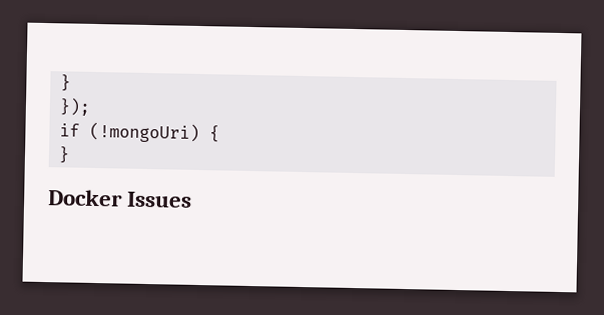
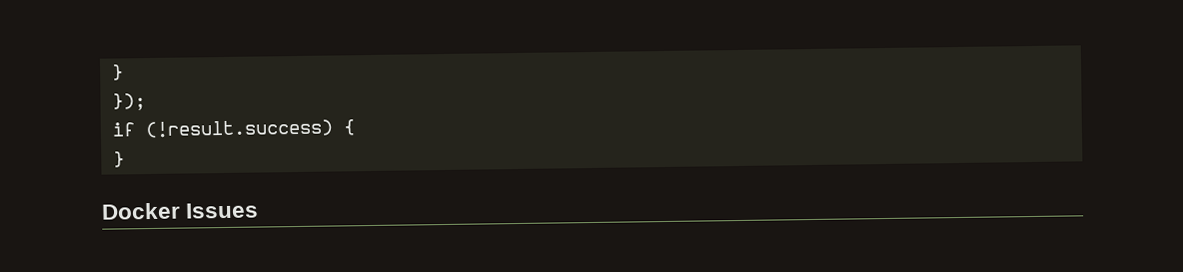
[89,121,201,144] (!mongoUri) -> [145,119,334,139] (!result.success)

